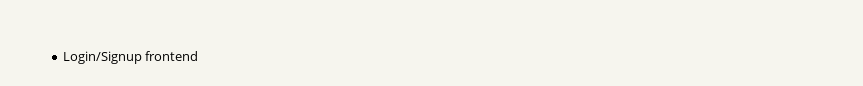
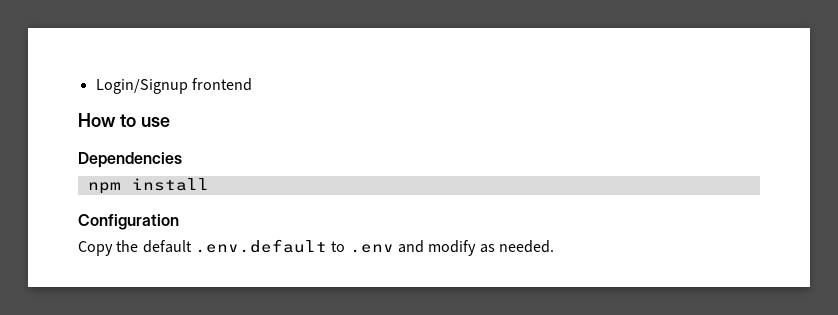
(199, 56) none -> [78,113,170,127] [78,152,182,168] [87,178,209,194] [78,214,179,230] [78,239,554,256] // How to use // Dependencies // npm install // Configuration // Copy the default .env.default to .env and modify as needed.

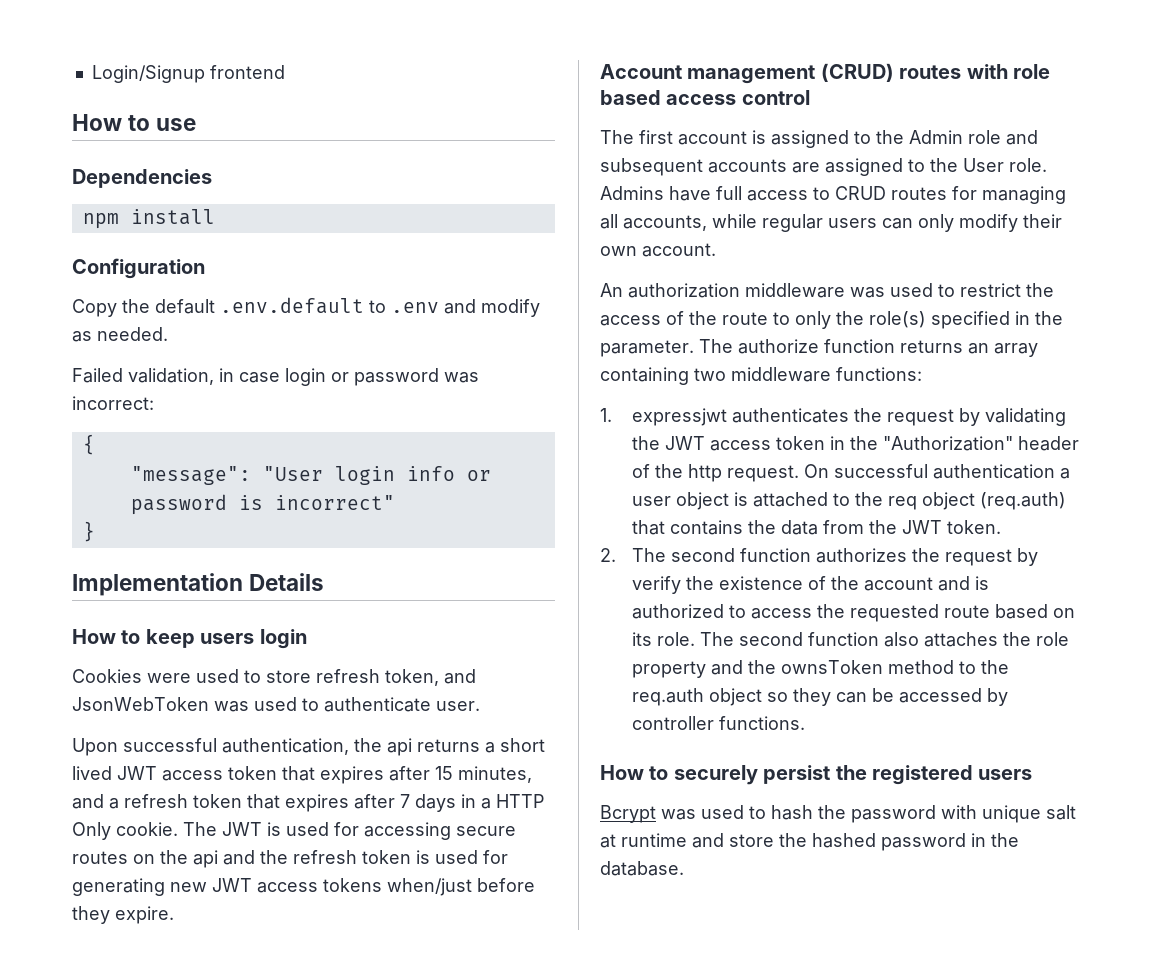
(554, 246) none -> [72,368,479,386] [72,396,154,410] [82,434,95,455] [130,466,491,485] [130,494,395,515] [82,521,95,542] [72,573,325,596] [72,629,307,649] [72,669,476,686] [72,697,480,712] [72,738,545,756] [72,766,532,784] [72,794,545,812] [72,822,516,840] [72,850,508,868] [72,878,535,896] [72,906,174,924] [600,63,1050,84] [600,90,810,105] [600,130,1038,148] [600,158,1047,176] [600,186,1066,204] [600,214,1062,232] [600,243,716,257] [600,283,1054,298] [600,311,1063,329] [600,339,1038,357] [600,367,922,385] [600,408,1066,426] [631,436,1079,451] [631,464,1070,482] [631,492,1066,510] [631,520,1001,535] [600,548,1038,566] [631,576,989,594] [631,604,1075,622] [631,632,1069,647] [631,660,1009,678] [631,688,1008,706] [631,716,805,730] [600,765,1033,785] [600,805,1076,823] [600,833,1019,851] [600,861,684,876] // Failed validation, in case login or password was incorrect: // { // "message": "User login info or password is incorrect" // } // Implementation Details // How to keep users login // Cookies were used to store refresh token, and JsonWebToken was used to authenticate user. // Upon successful authentication, the api returns a short lived JWT access token that expires after 15 minutes, and a refresh token that expires after 7 days in a HTTP Only cookie. The JWT is used for accessing secure routes on the api and the refresh token is used for generating new JWT access tokens when/just before they expire. // Account management (CRUD) routes with role based access control // The first account is assigned to the Admin role and subsequent accounts are assigned to the User role. Admins have full access to CRUD routes for managing all accounts, while regular users can only modify their own account. // An authorization middleware was used to restrict the access of the route to only the role(s) specified in the parameter. The authorize function returns an array containing two middleware functions: // 1. expressjwt authenticates the request by validating the JWT access token in the "Authorization" header of the http request. On successful authentication a user object is attached to the req object (req.auth) that contains the data from the JWT token. // 2. The second function authorizes the request by verify the existence of the account and is authorized to access the requested route based on its role. The second function also attaches the role property and the ownsToken method to the req.auth object so they can be accessed by controller functions. // How to securely persist the registered users // Bcrypt was used to hash the password with unique salt at runtime and store the hashed password in the database.

